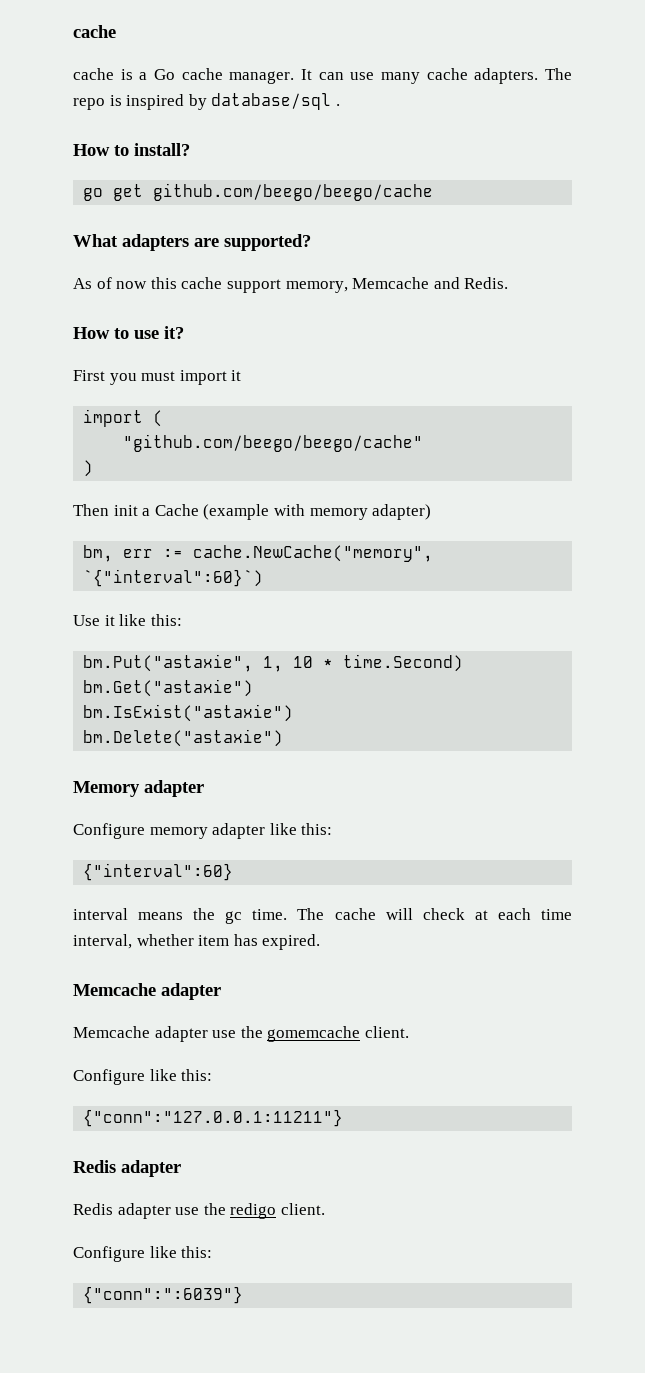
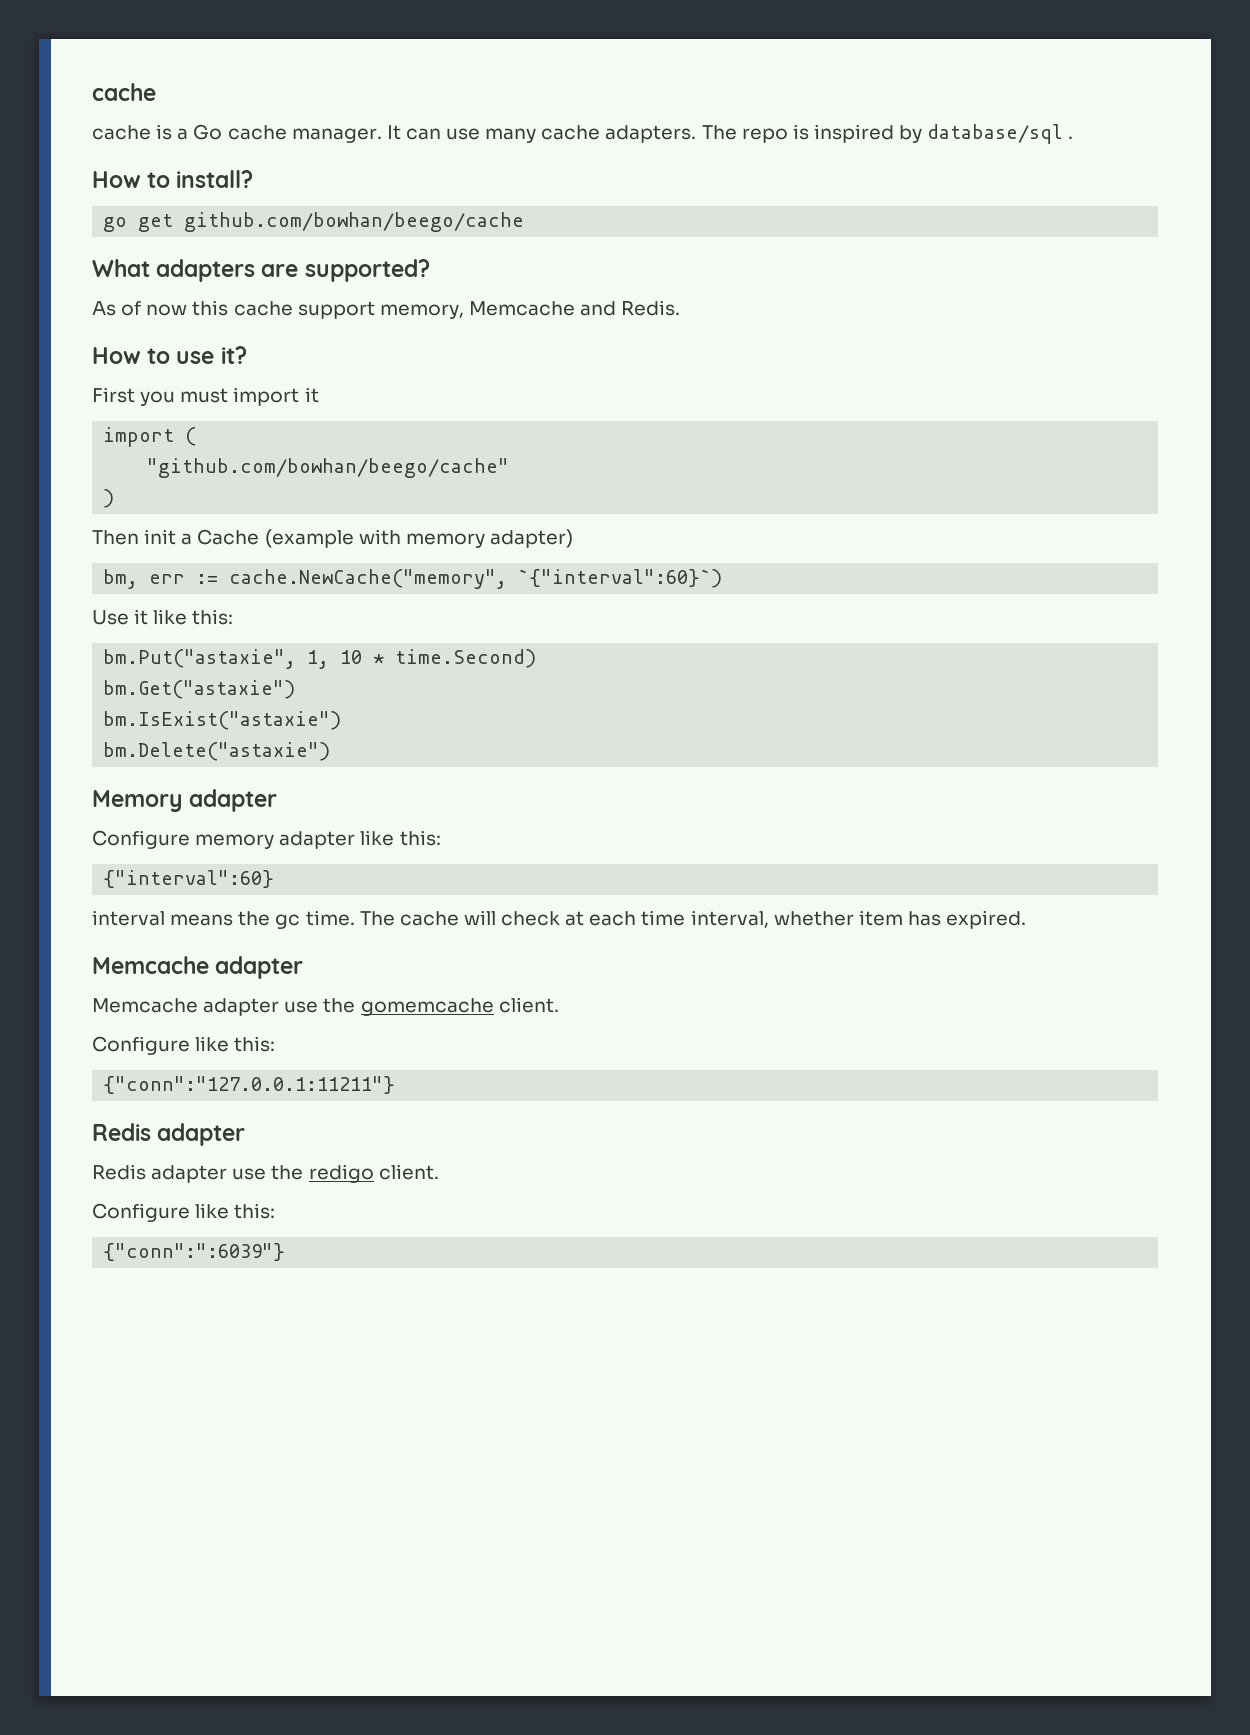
[153,183,434,201] github.com/beego/beego/cache -> [184,212,525,232] github.com/bowhan/beego/cache
[123,434,424,452] "github.com/beego/beego/cache" -> [147,458,510,478] "github.com/bowhan/beego/cache"

